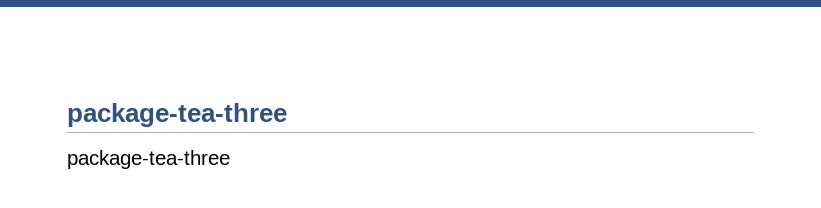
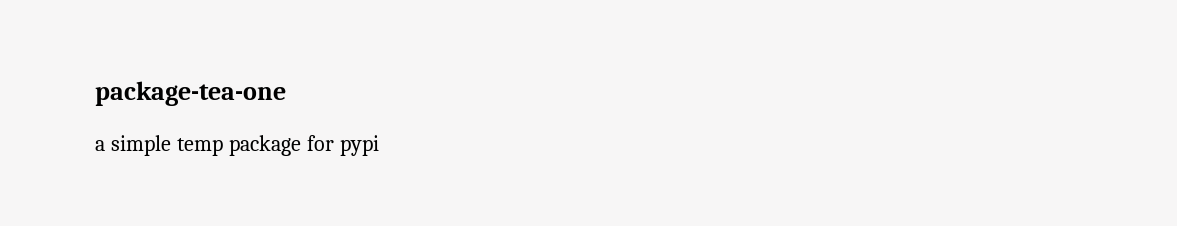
[67,103,287,127] [67,150,230,169] package-tea-three // package-tea-three -> [95,81,286,106] [95,135,379,156] package-tea-one // a simple temp package for pypi

